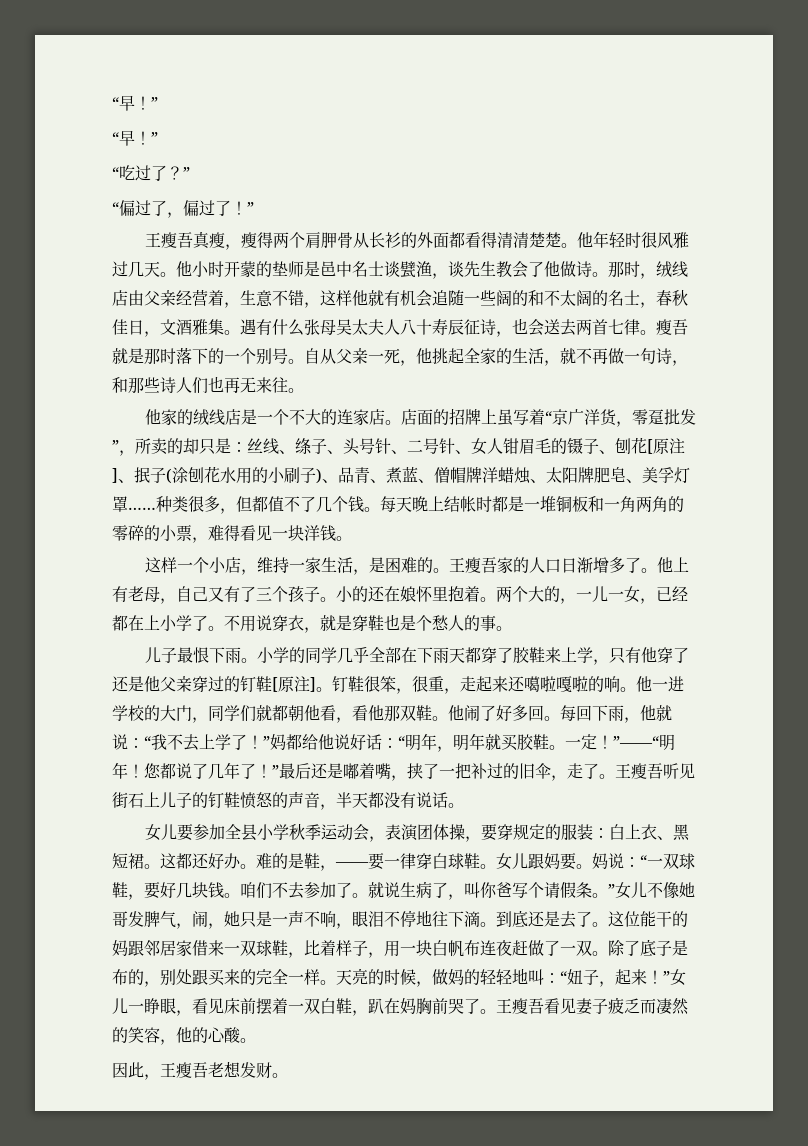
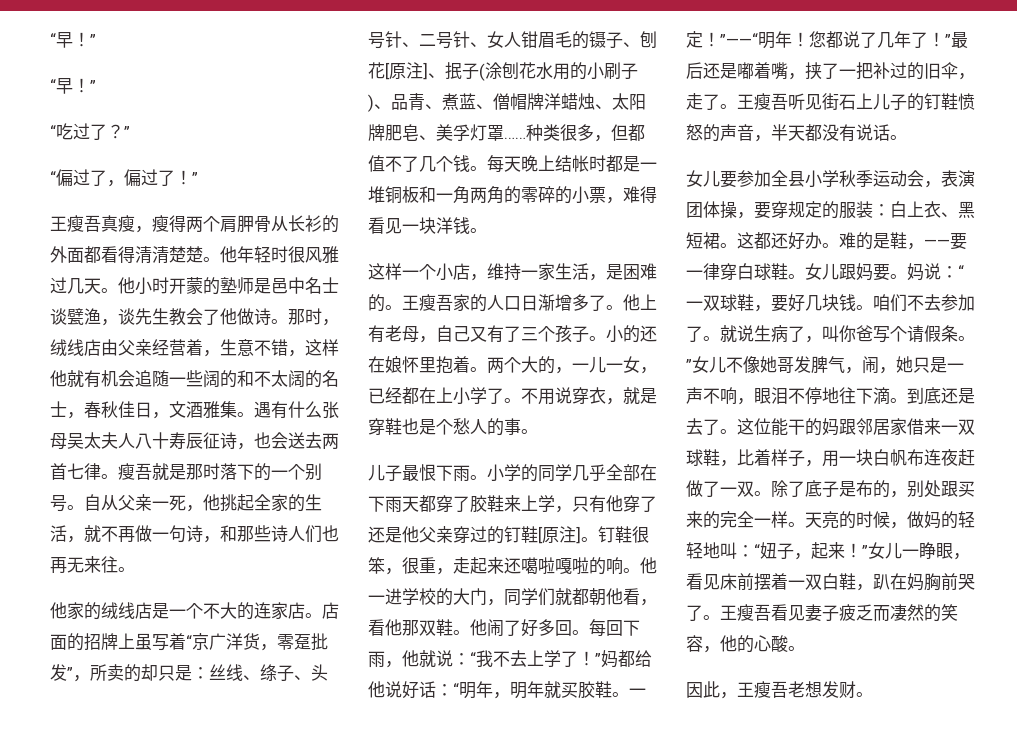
[272,261,288,276] 垫 -> [220,277,237,294] 塾

